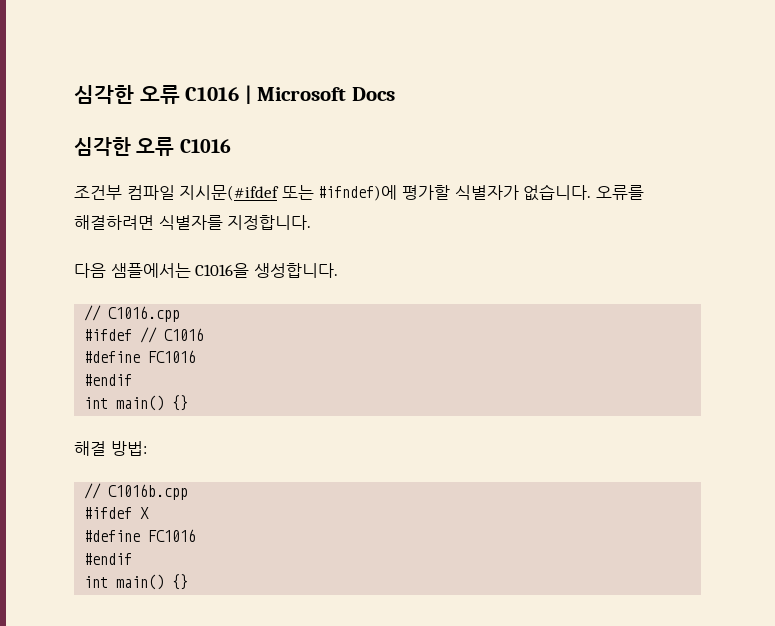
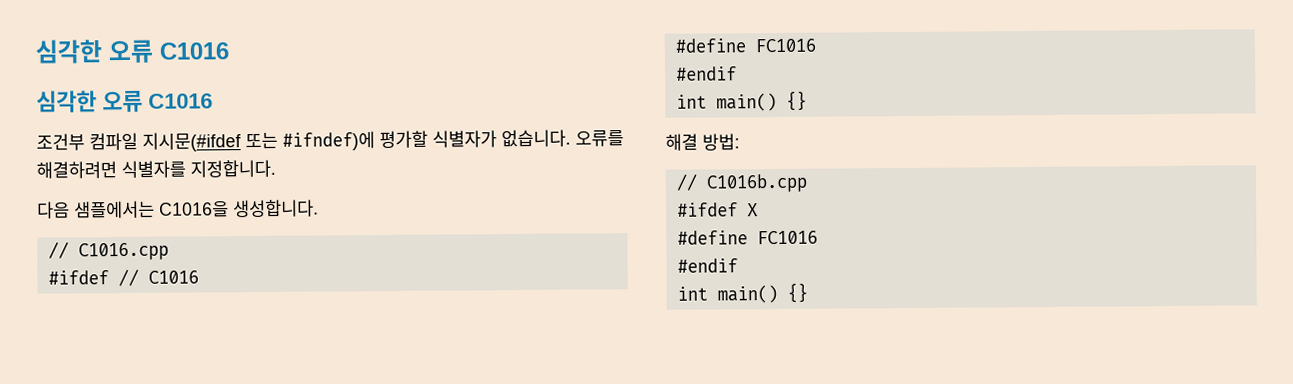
[74,85,395,104] 심각한 오류 C1016 | Microsoft Docs -> [35,39,229,64] 심각한 오류 C1016

